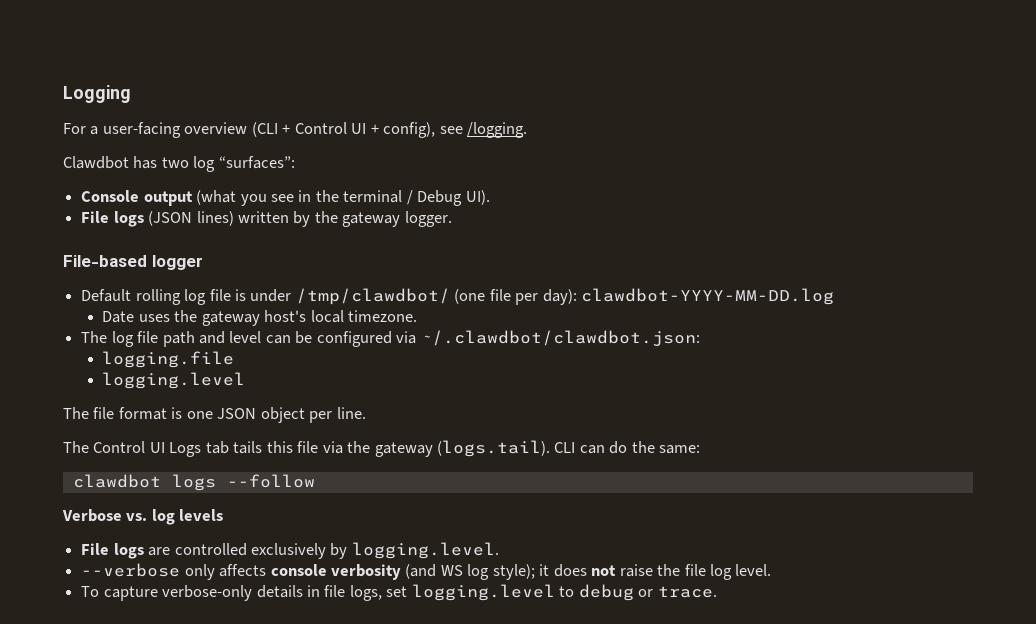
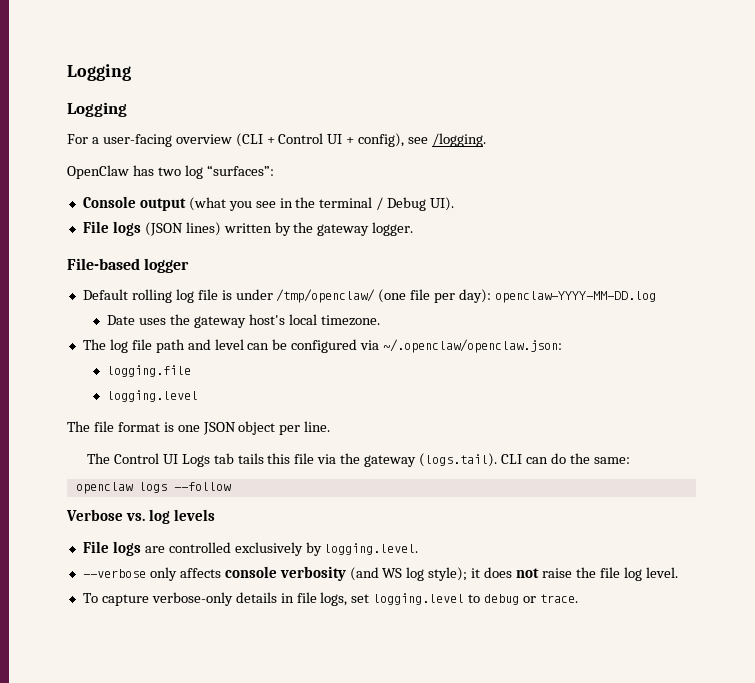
[63,85,131,103] Logging -> [67,64,131,81] [67,102,127,117] Logging // Logging
[63,156,129,169] Clawdbot -> [67,165,129,179] OpenClaw
[295,288,450,305] /tmp/clawdbot/ -> [276,289,376,303] /tmp/openclaw/
[581,288,835,305] clawdbot-YYYY-MM-DD.log -> [495,291,657,303] openclaw-YYYY-MM-DD.log
[420,330,700,347] ~/.clawdbot/clawdbot.json: -> [383,339,563,353] ~/.openclaw/openclaw.json:
[72,474,161,488] clawdbot -> [75,482,133,494] openclaw

